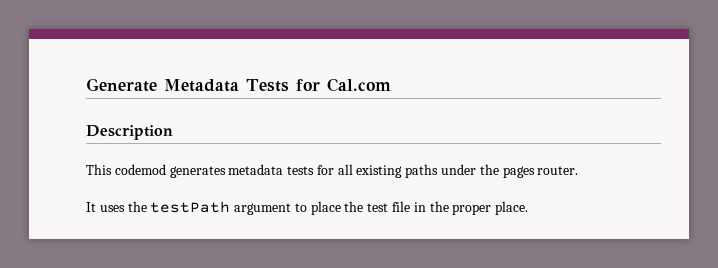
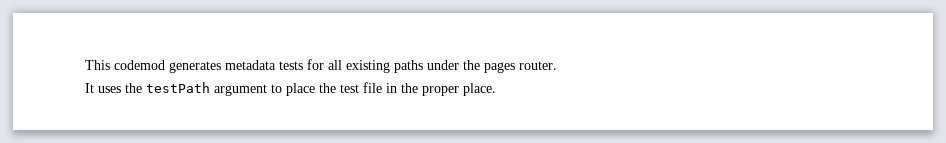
[86,78,391,92] [86,125,173,140] Generate Metadata Tests for Cal.com // Description // -> (85, 65) none

